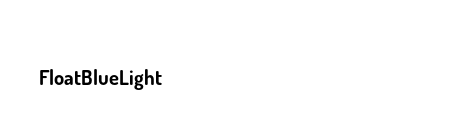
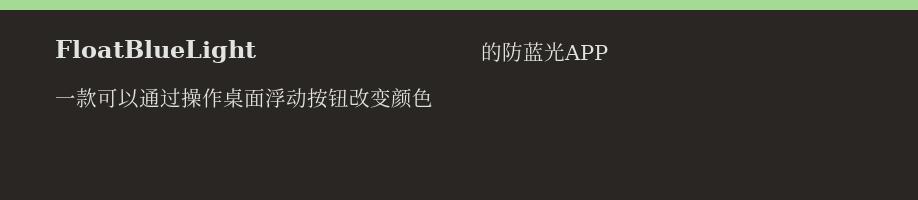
(162, 79) none -> [55,88,433,109] [481,42,608,62] // 一款可以通过操作桌面浮动按钮改变颜色的防蓝光APP

